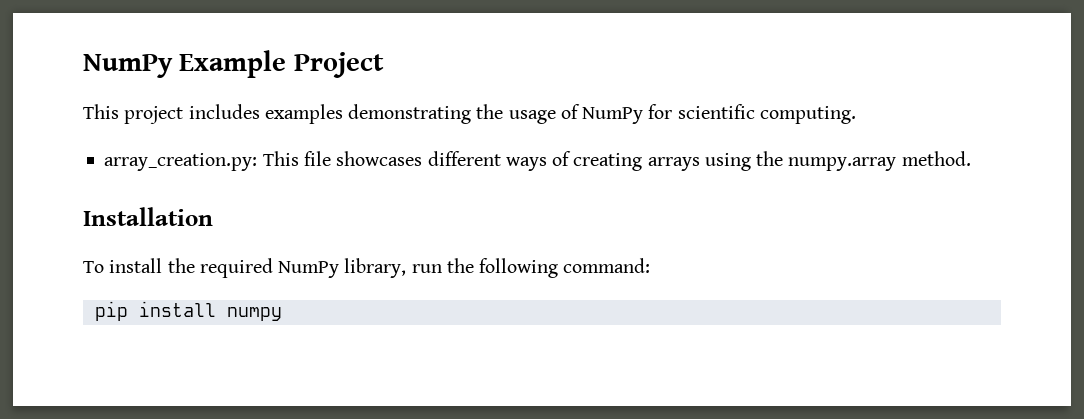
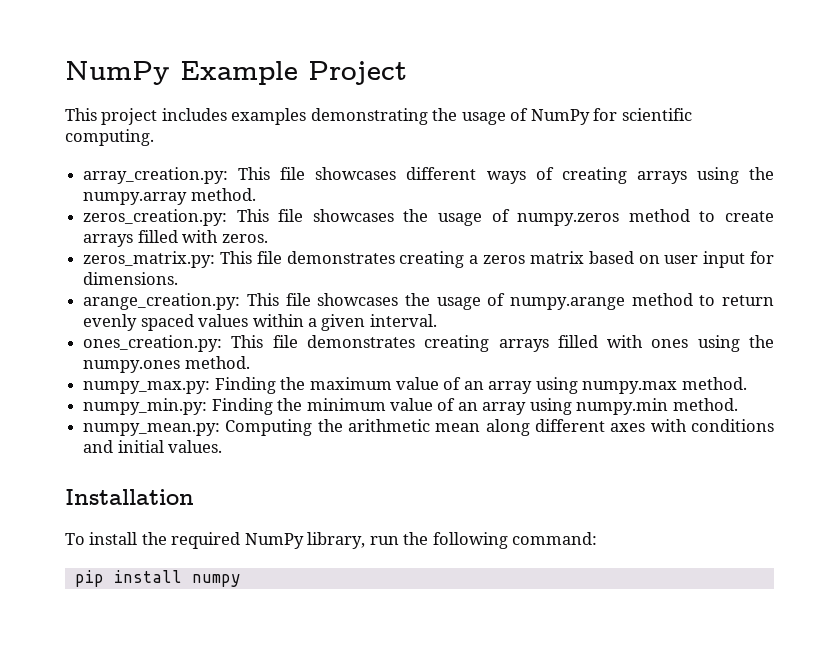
(971, 158) none -> [83,209,775,226] [83,230,268,247] [83,251,774,268] [83,272,179,285] [83,293,775,310] [83,314,437,331] [83,335,774,352] [83,356,250,373] [83,377,747,394] [83,398,738,415] [83,419,775,436] [83,440,223,453] // zeros_creation.py: This file showcases the usage of numpy.zeros method to create arrays filled with zeros. // zeros_matrix.py: This file demonstrates creating a zeros matrix based on user input for dimensions. // arange_creation.py: This file showcases the usage of numpy.arange method to return evenly spaced values within a given interval. // ones_creation.py: This file demonstrates creating arrays filled with ones using the numpy.ones method. // numpy_max.py: Finding the maximum value of an array using numpy.max method. // numpy_min.py: Finding the minimum value of an array using numpy.min method. // numpy_mean.py: Computing the arithmetic mean along different axes with conditions and initial values.

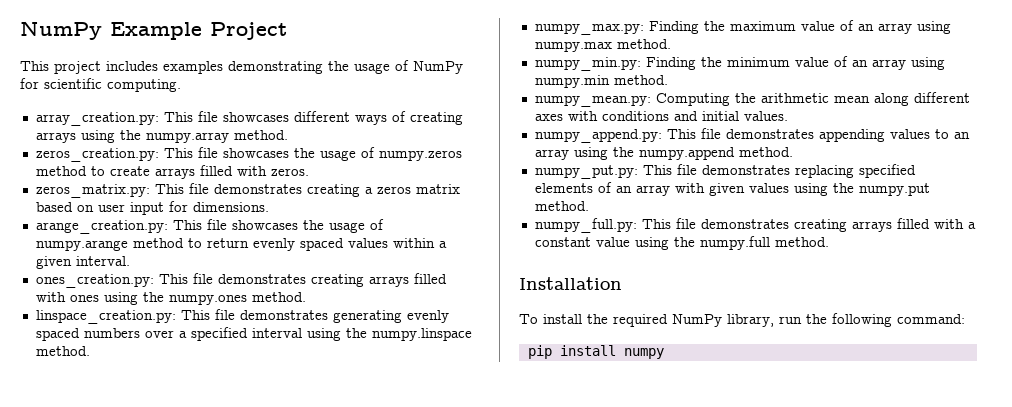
(250, 362) none -> [35,309,449,324] [35,327,472,341] [35,346,90,356] // linspace_creation.py: This file demonstrates generating evenly spaced numbers over a specified interval using the numpy.linspace method.
(223, 446) none -> [534,128,970,143] [534,147,793,160] [534,164,916,179] [534,182,930,196] [534,201,589,211] [534,218,976,233] [534,236,829,250] // numpy_append.py: This file demonstrates appending values to an array using the numpy.append method. // numpy_put.py: This file demonstrates replacing specified elements of an array with given values using the numpy.put method. // numpy_full.py: This file demonstrates creating arrays filled with a constant value using the numpy.full method.

